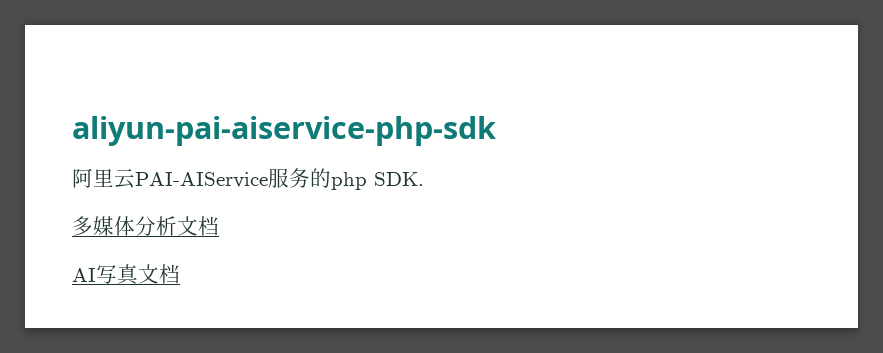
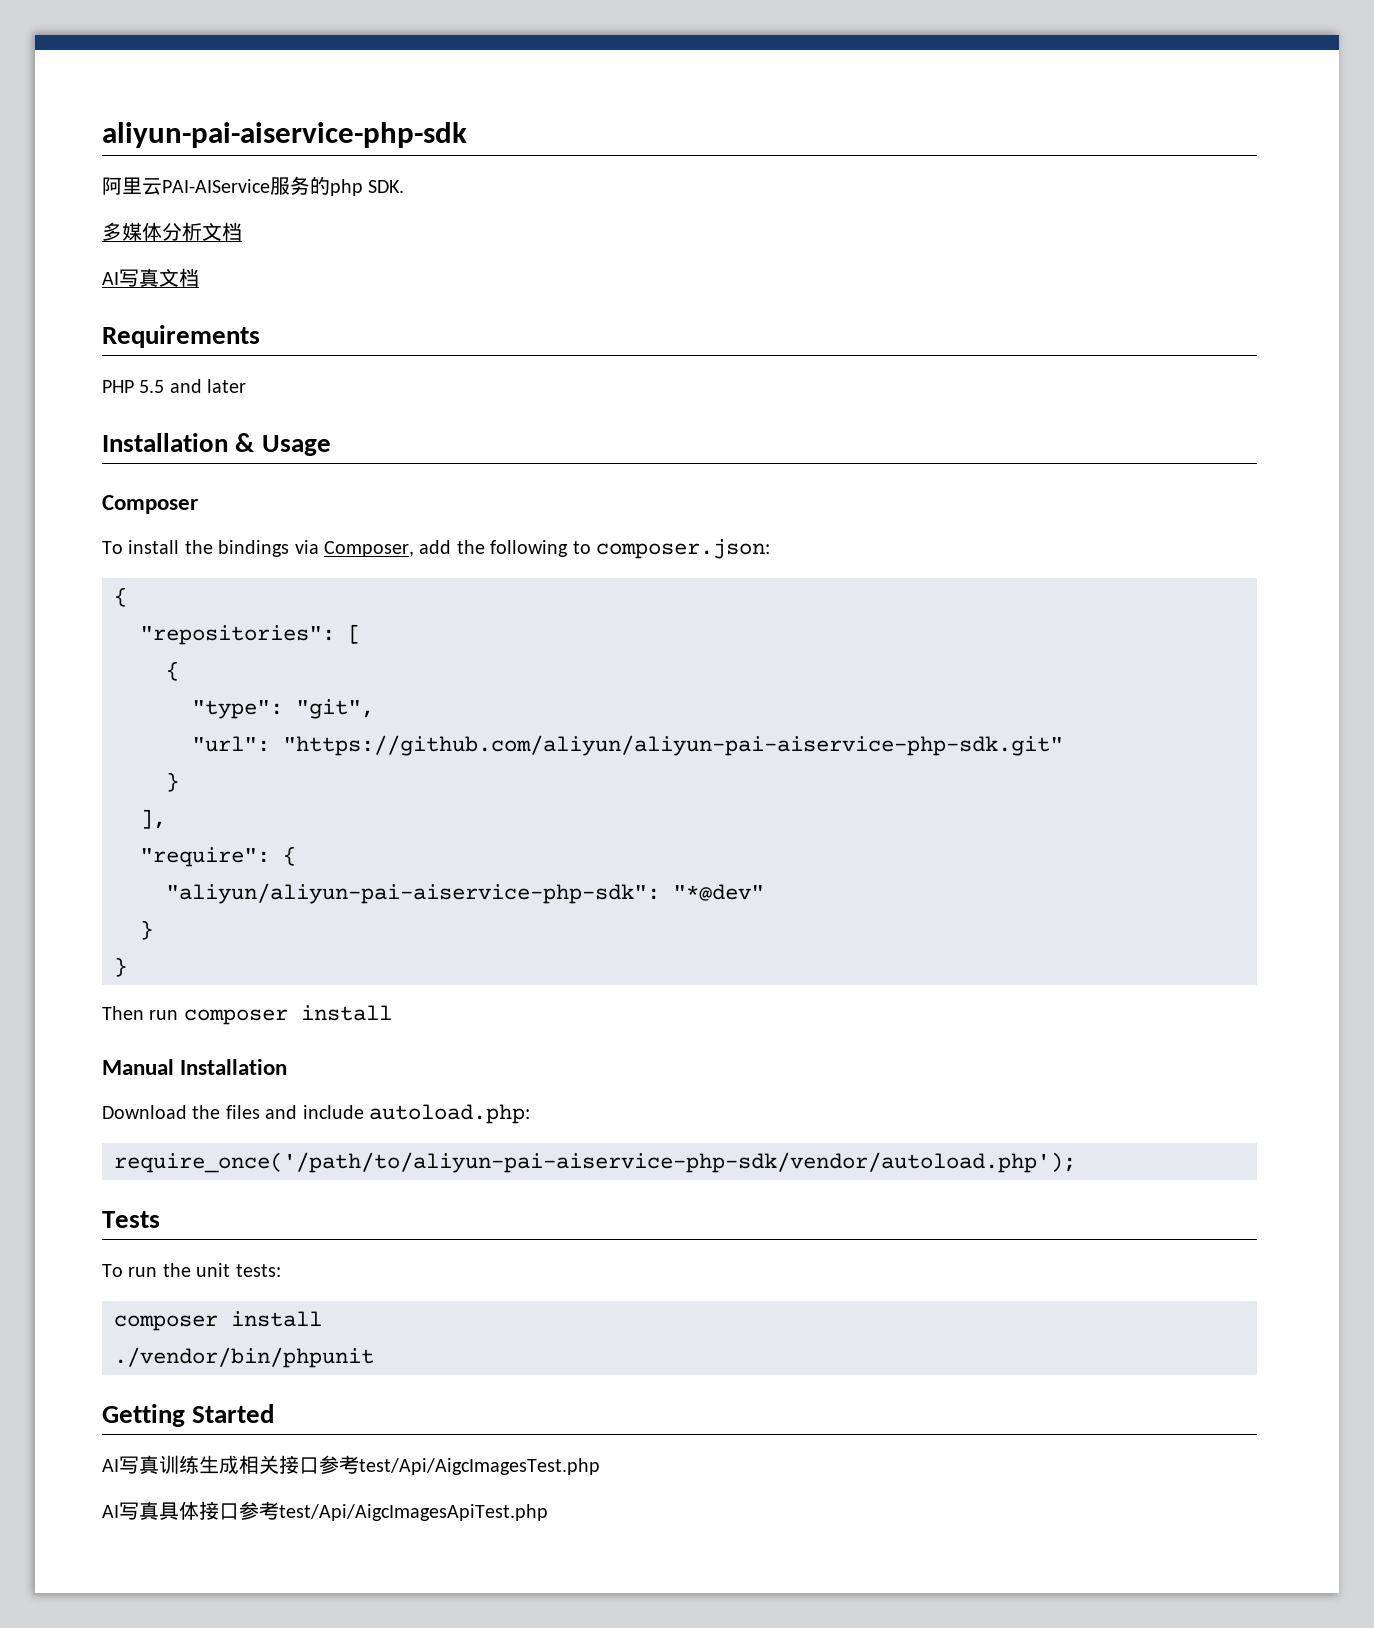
(180, 274) none -> [102,325,260,348] [102,379,247,393] [102,433,331,456] [102,495,198,514] [102,539,770,559] [114,587,127,607] [140,624,361,645] [166,661,179,681] [192,699,374,719] [192,735,1063,756] [166,772,179,792] [140,809,166,829] [140,846,296,867] [166,883,764,904] [140,920,153,940] [114,957,127,977] [102,1005,392,1025] [102,1059,288,1075] [102,1104,530,1124] [114,1152,1076,1173] [102,1211,160,1228] [102,1263,281,1277] [114,1311,322,1331] [114,1347,374,1368] [102,1404,275,1427] [102,1455,600,1475] [102,1501,548,1521] // Requirements // PHP 5.5 and later // Installation & Usage // Composer // To install the bindings via Composer, add the following to composer.json: // { // "repositories": [ // { // "type": "git", // "url": "https://github.com/aliyun/aliyun-pai-aiservice-php-sdk.git" // } // ], // "require": { // "aliyun/aliyun-pai-aiservice-php-sdk": "*@dev" // } // } // Then run composer install // Manual Installation // Download the files and include autoload.php: // require_once('/path/to/aliyun-pai-aiservice-php-sdk/vendor/autoload.php'); // Tests // To run the unit tests: // composer install // ./vendor/bin/phpunit // Getting Started // AI写真训练生成相关接口参考test/Api/AigcImagesTest.php // AI写真具体接口参考test/Api/AigcImagesApiTest.php

